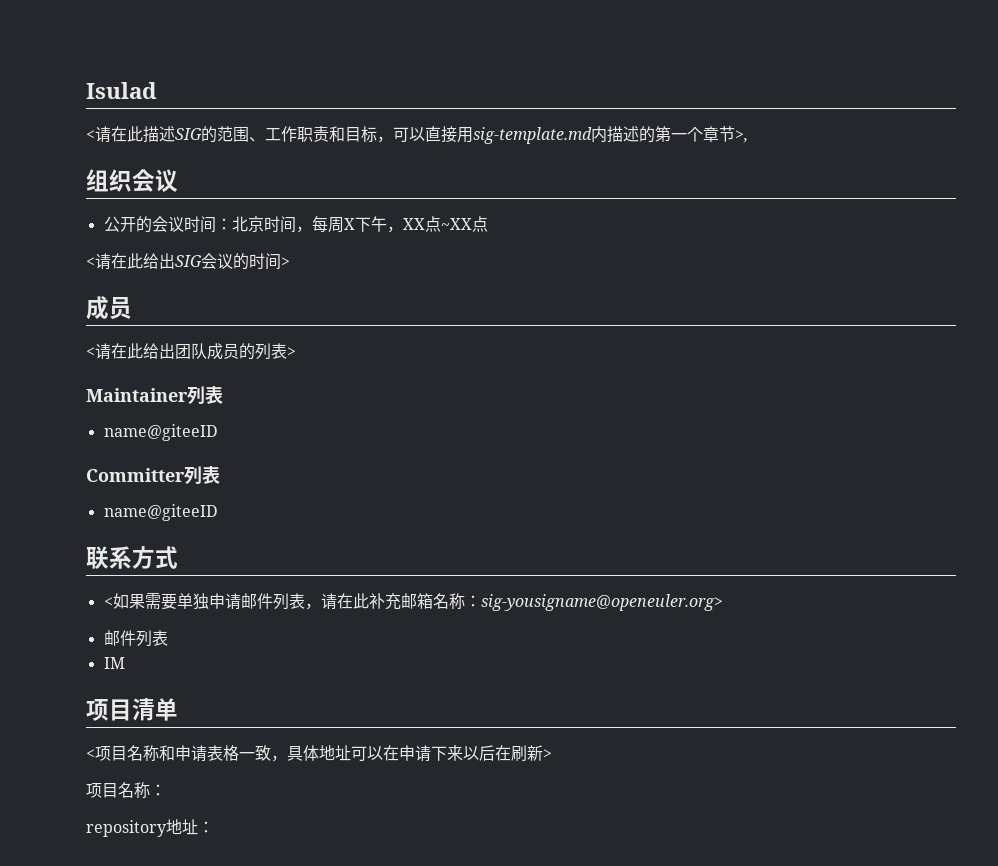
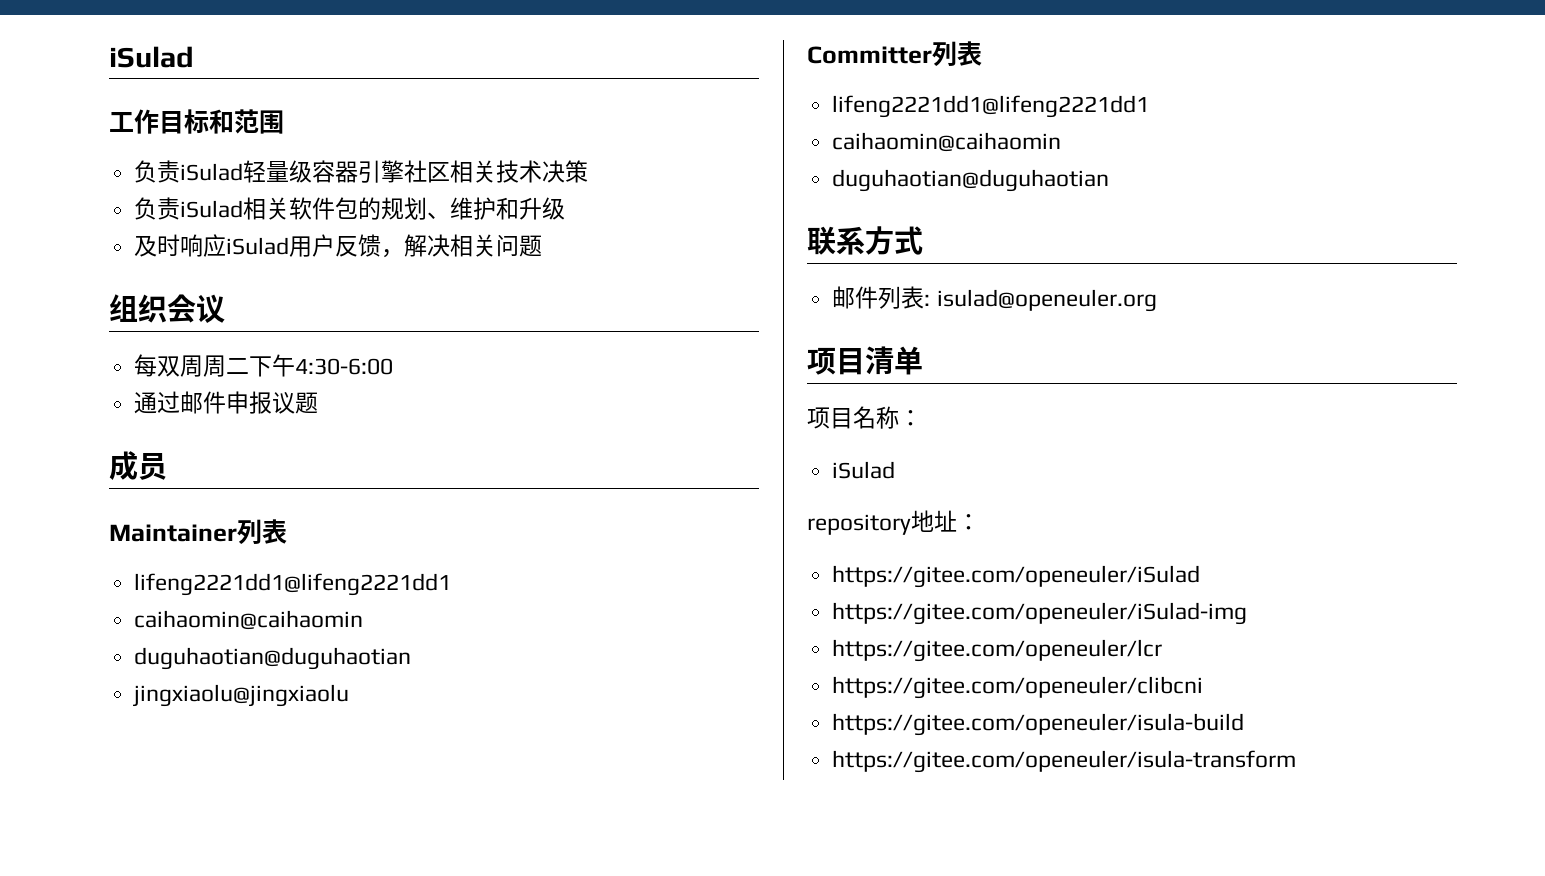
[86,82,157,99] [86,126,748,144] [86,169,178,193] [103,216,488,233] [86,253,290,270] [86,296,132,320] [86,343,296,360] [86,386,223,405] [103,424,218,441] Isulad // <请在此描述SIG的范围、工作职责和目标，可以直接用sig-template.md内描述的第一个章节>, // 组织会议 // 公开的会议时间：北京时间，每周X下午，XX点~XX点 // <请在此给出SIG会议的时间> // 成员 // <请在此给出团队成员的列表> // Maintainer列表 // name@giteeID -> [109,46,194,68] [109,109,284,134] [134,160,589,183] [134,197,566,220] [134,234,543,258] [109,294,225,323] [134,354,394,377] [134,391,319,414] [109,451,167,480] [109,519,287,545] [134,573,452,596] [134,610,364,630] [134,647,412,670] [133,684,350,707] iSulad // 工作目标和范围 // 负责iSulad轻量级容器引擎社区相关技术决策 // 负责iSulad相关软件包的规划、维护和升级 // 及时响应iSulad用户反馈，解决相关问题 // 组织会议 // 每双周周二下午4:30-6:00 // 通过邮件申报议题 // 成员 // Maintainer列表 // lifeng2221dd1@lifeng2221dd1 // caihaomin@caihaomin // duguhaotian@duguhaotian // jingxiaolu@jingxiaolu
[103,504,218,521] name@giteeID -> [832,95,1150,118] [832,132,1062,152] [832,169,1110,192] lifeng2221dd1@lifeng2221dd1 // caihaomin@caihaomin // duguhaotian@duguhaotian
[103,593,723,611] [103,630,168,647] [103,657,125,669] [86,698,178,721] [86,745,552,762] <如果需要单独申请邮件列表，请在此补充邮箱名称：sig-yousigname@openeuler.org> // 邮件列表 // IM // 项目清单 // <项目名称和申请表格一致，具体地址可以在申请下来以后在刷新> -> [832,286,1157,312] [807,346,923,375] 邮件列表: isulad@openeuler.org // 项目清单
(166, 790) none -> [832,461,896,479] // iSulad
(214, 827) none -> [832,565,1201,588] [832,602,1248,625] [832,639,1163,662] [832,676,1204,699] [832,713,1245,736] [832,750,1297,773] // https://gitee.com/openeuler/iSulad // https://gitee.com/openeuler/iSulad-img // https://gitee.com/openeuler/lcr // https://gitee.com/openeuler/clibcni // https://gitee.com/openeuler/isula-build // https://gitee.com/openeuler/isula-transform

